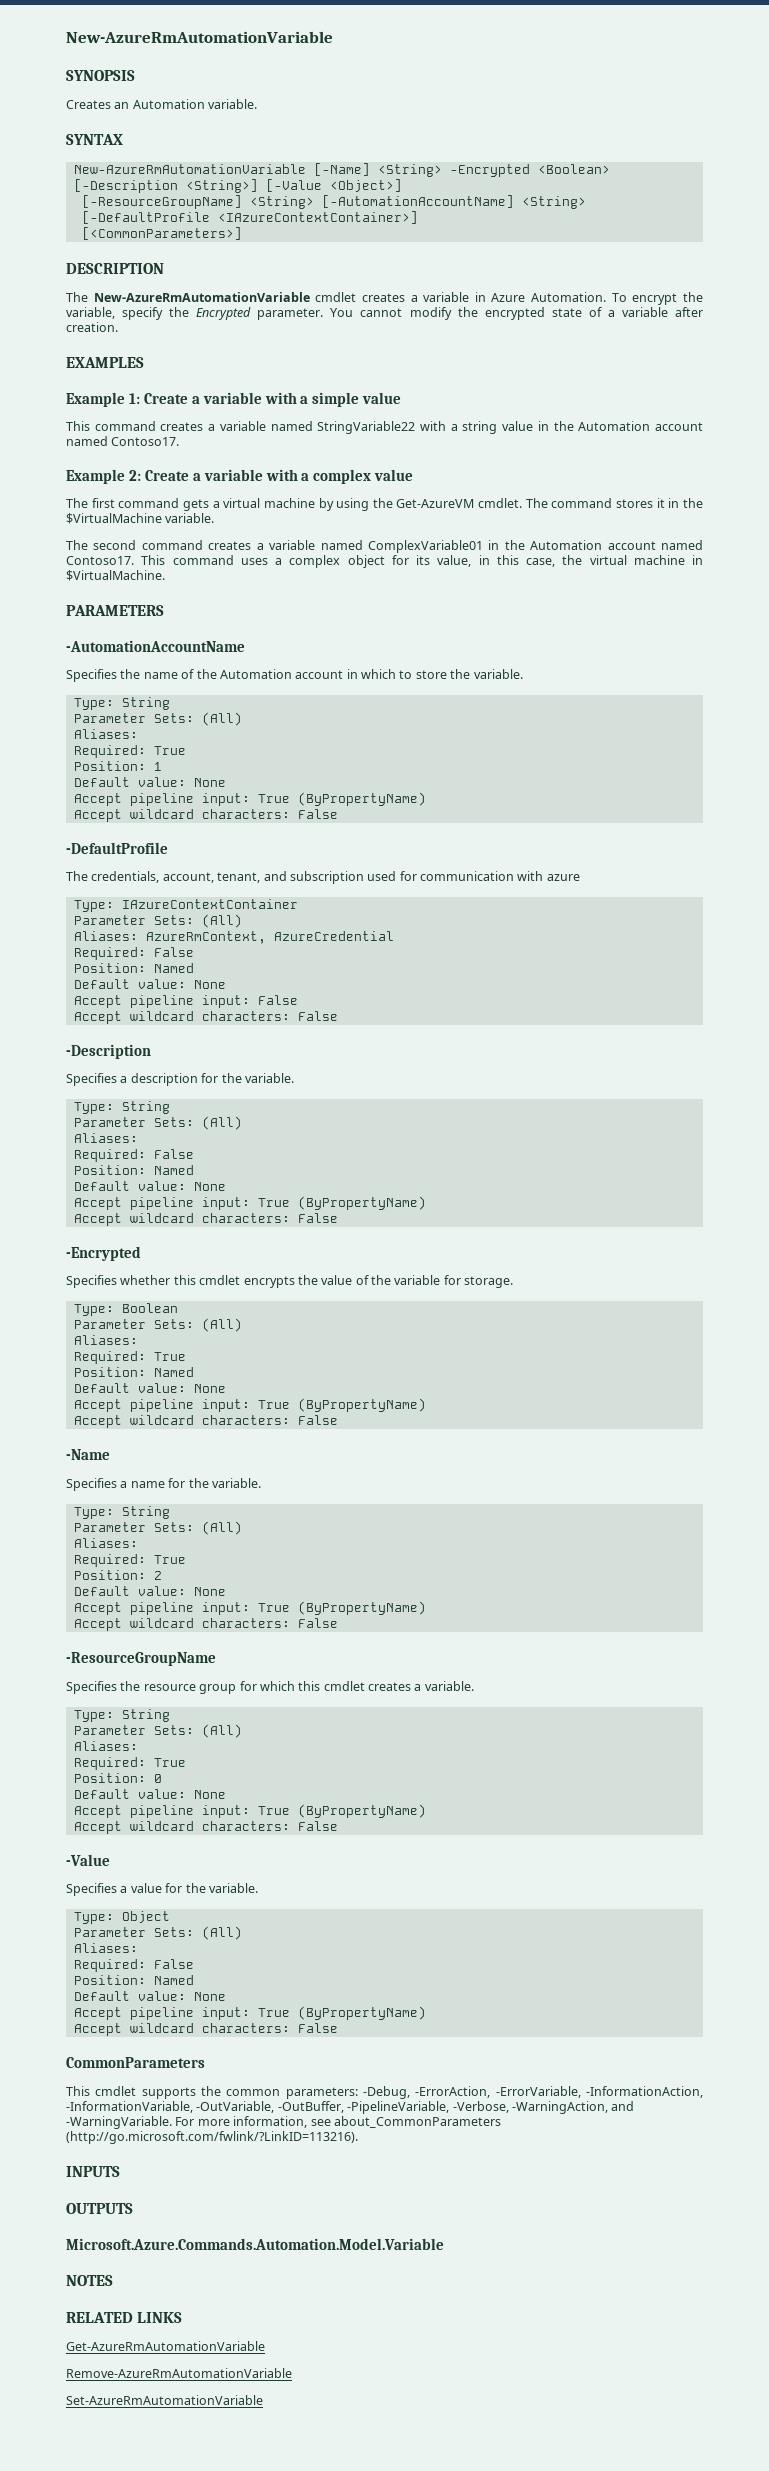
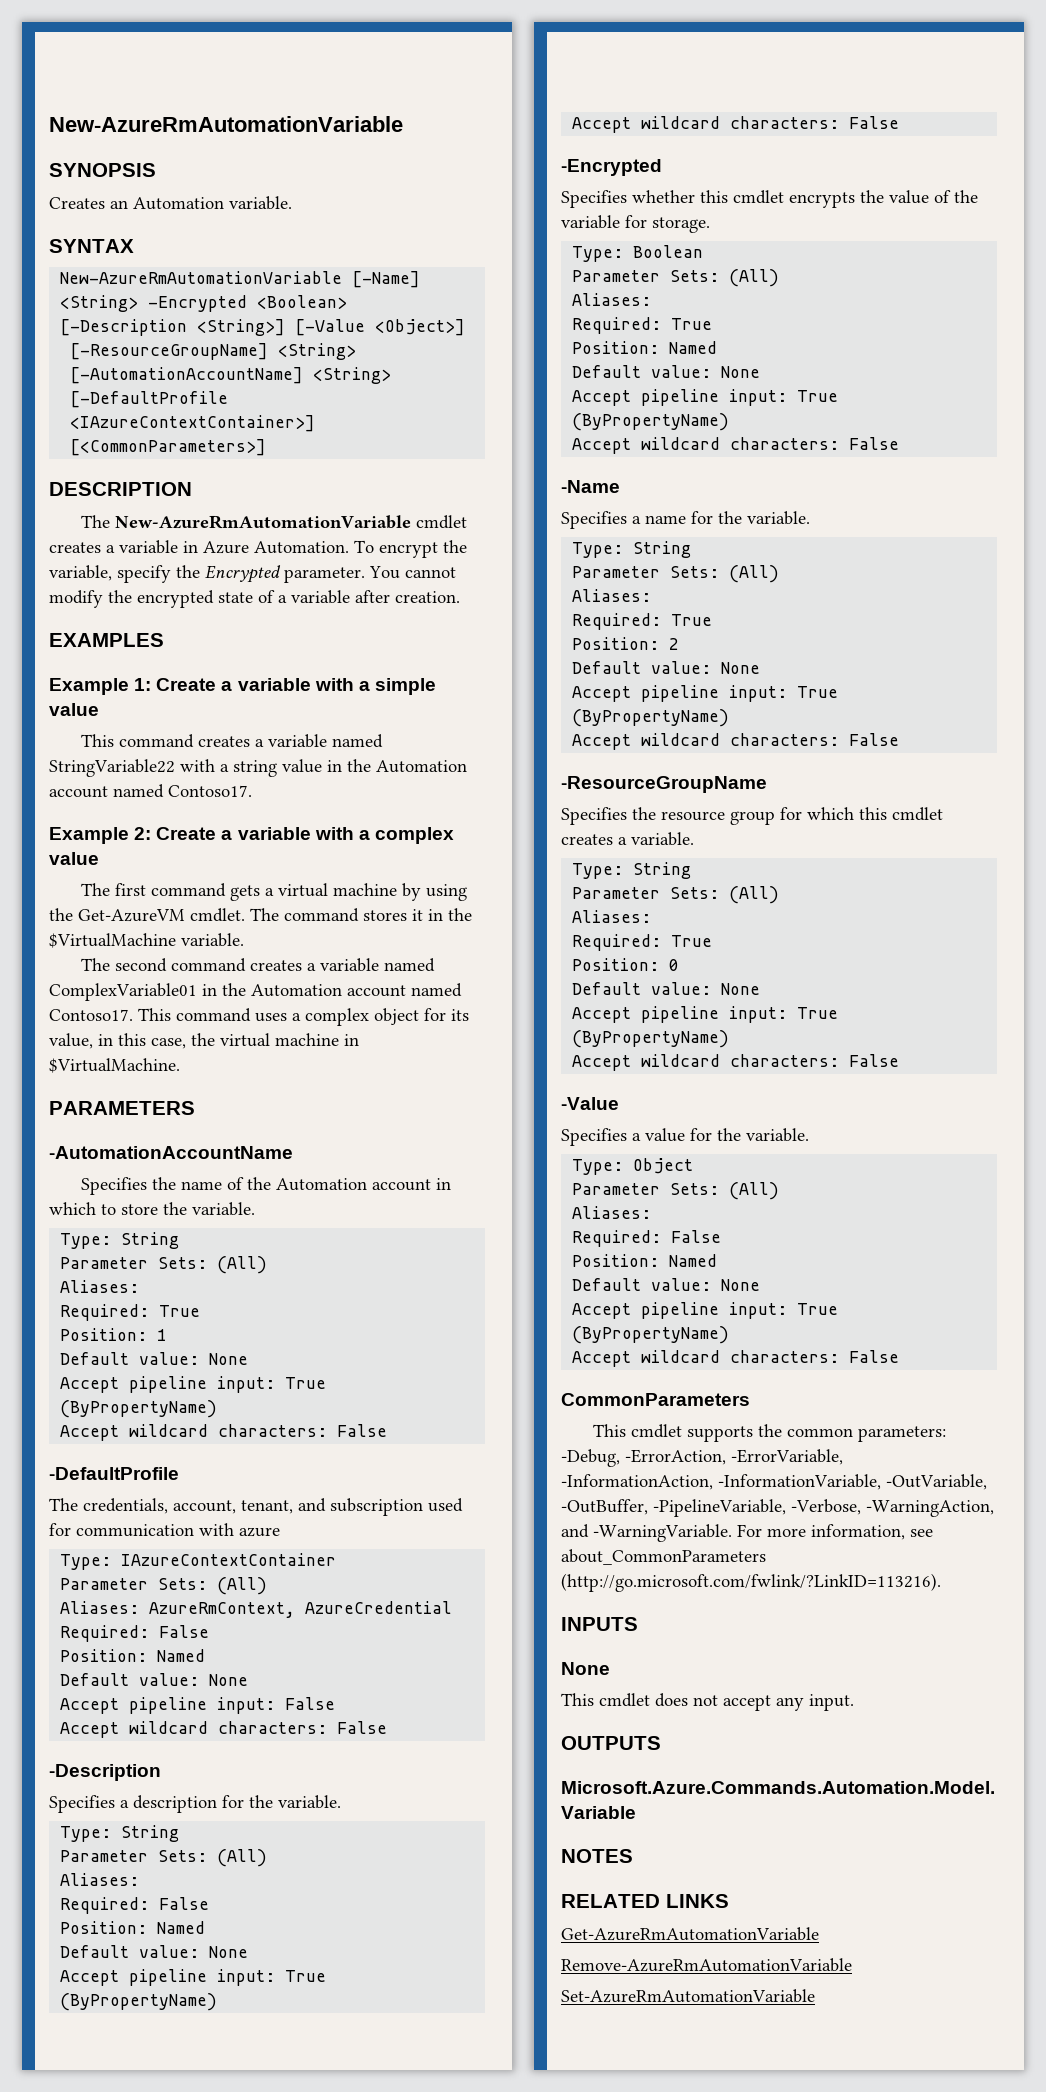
(120, 2171) none -> [561,1662,610,1675] [561,1693,854,1711] // None // This cmdlet does not accept any input.

